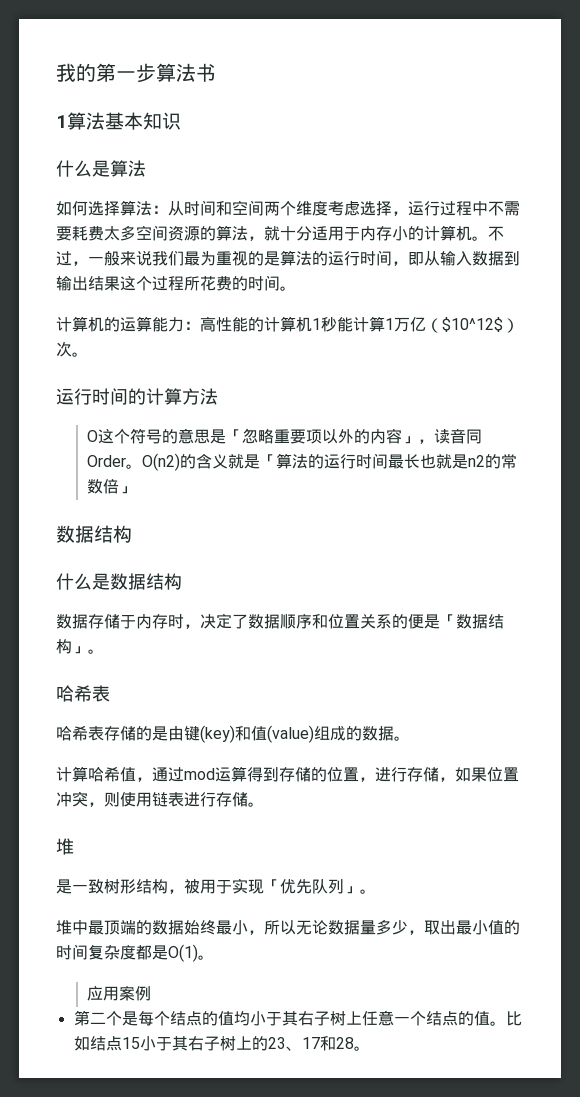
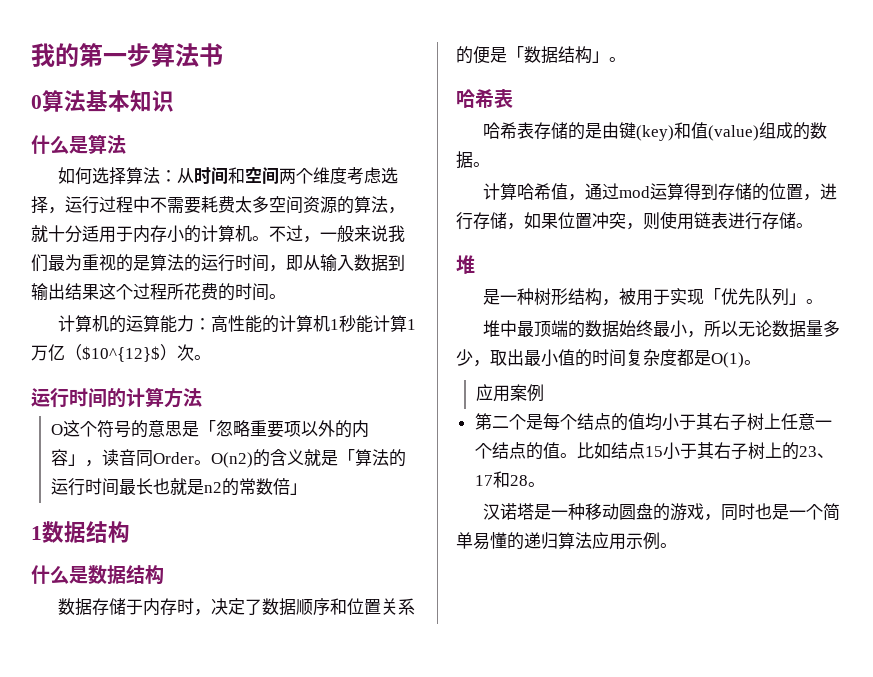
[56,115,67,128] 1 -> [31,95,42,109] 0
[442,317,503,332] $10^12$ -> [82,346,160,362] $10^{12}$
(136, 490) none -> [31,526,42,540] 1
[88,879,104,894] 致 -> [516,288,534,305] 种
(370, 1048) none -> [482,503,840,521] [456,532,677,550] // 汉诺塔是一种移动圆盘的游戏，同时也是一个简单易懂的递归算法应用示例。

